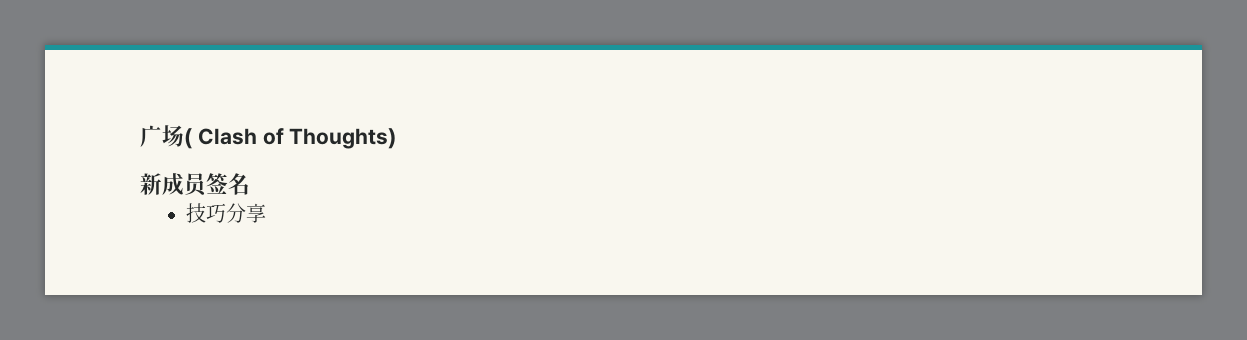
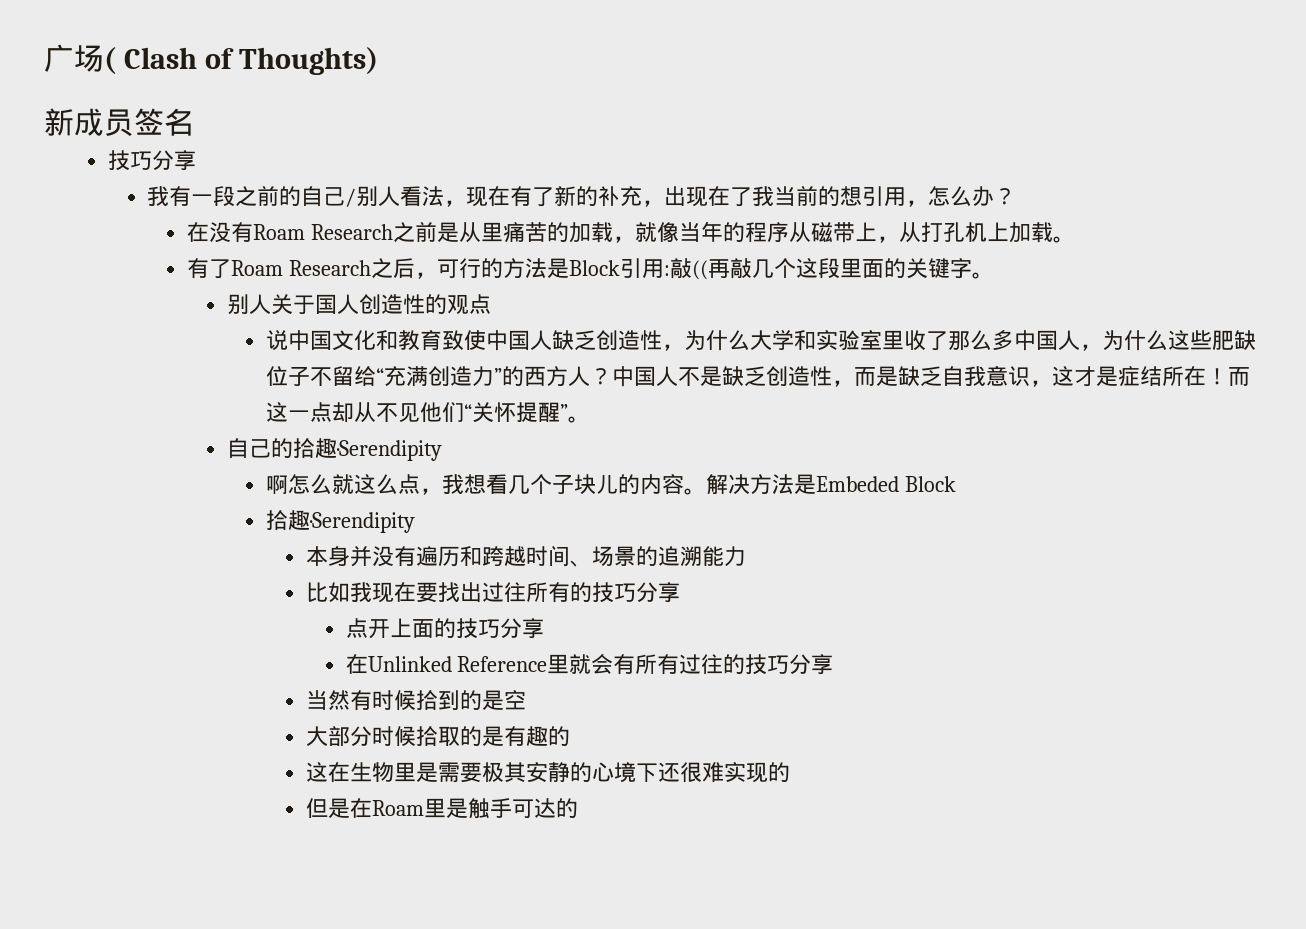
(267, 213) none -> [147,185,1017,207] [187,221,1075,243] [187,258,994,280] [226,294,491,315] [266,330,1257,351] [266,365,1251,387] [266,402,591,423] [226,438,442,461] [266,474,957,495] [266,510,416,533] [305,545,746,567] [305,582,680,603] [345,618,544,639] [345,654,834,675] [305,690,526,711] [305,726,570,747] [305,762,790,783] [305,798,578,819] // 我有一段之前的自己/别人看法，现在有了新的补充，出现在了我当前的想引用，怎么办？ // 在没有Roam Research之前是从里痛苦的加载，就像当年的程序从磁带上，从打孔机上加载。 // 有了Roam Research之后，可行的方法是Block引用:敲((再敲几个这段里面的关键字。 // 别人关于国人创造性的观点 // 说中国文化和教育致使中国人缺乏创造性，为什么大学和实验室里收了那么多中国人，为什么这些肥缺位子不留给“充满创造力”的西方人？中国人不是缺乏创造性，而是缺乏自我意识，这才是症结所在！而这一点却从不见他们“关怀提醒”。 // 自己的拾趣·Serendipity // 啊怎么就这么点，我想看几个子块儿的内容。解决方法是Embeded Block // 拾趣·Serendipity // 本身并没有遍历和跨越时间、场景的追溯能力 // 比如我现在要找出过往所有的技巧分享 // 点开上面的技巧分享 // 在Unlinked Reference里就会有所有过往的技巧分享 // 当然有时候拾到的是空 // 大部分时候拾取的是有趣的 // 这在生物里是需要极其安静的心境下还很难实现的 // 但是在Roam里是触手可达的

